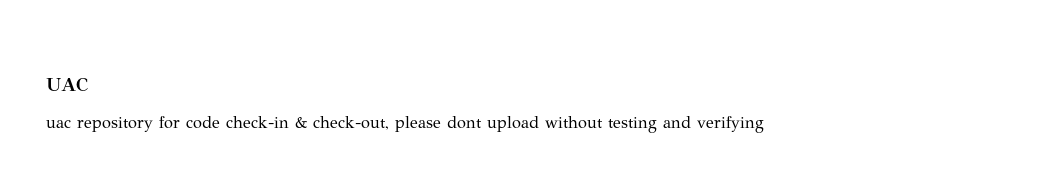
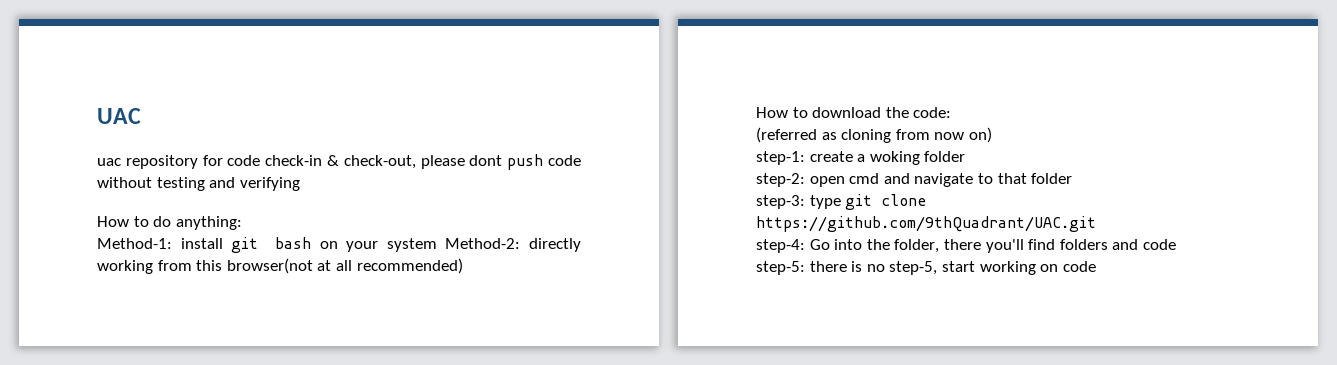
[487,116,539,132] upload -> [507,154,581,170] push code
(764, 124) none -> [97,216,242,230] [97,237,581,253] [97,258,463,274] [756,107,952,118] [756,127,992,143] [756,151,966,165] [756,173,1073,187] [756,194,927,210] [756,216,1096,232] [756,239,1176,253] [756,261,1096,275] // How to do anything: // Method-1: install git bash on your system Method-2: directly working from this browser(not at all recommended) // How to download the code: // (referred as cloning from now on) // step-1: create a woking folder // step-2: open cmd and navigate to that folder // step-3: type git clone https://github.com/9thQuadrant/UAC.git // step-4: Go into the folder, there you'll find folders and code // step-5: there is no step-5, start working on code

